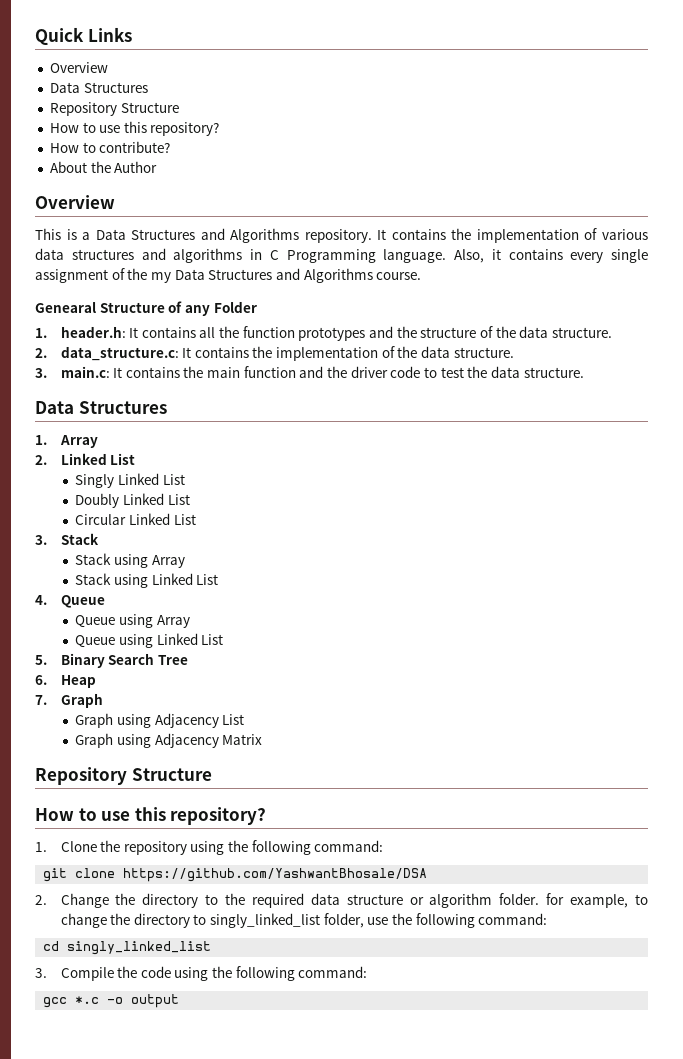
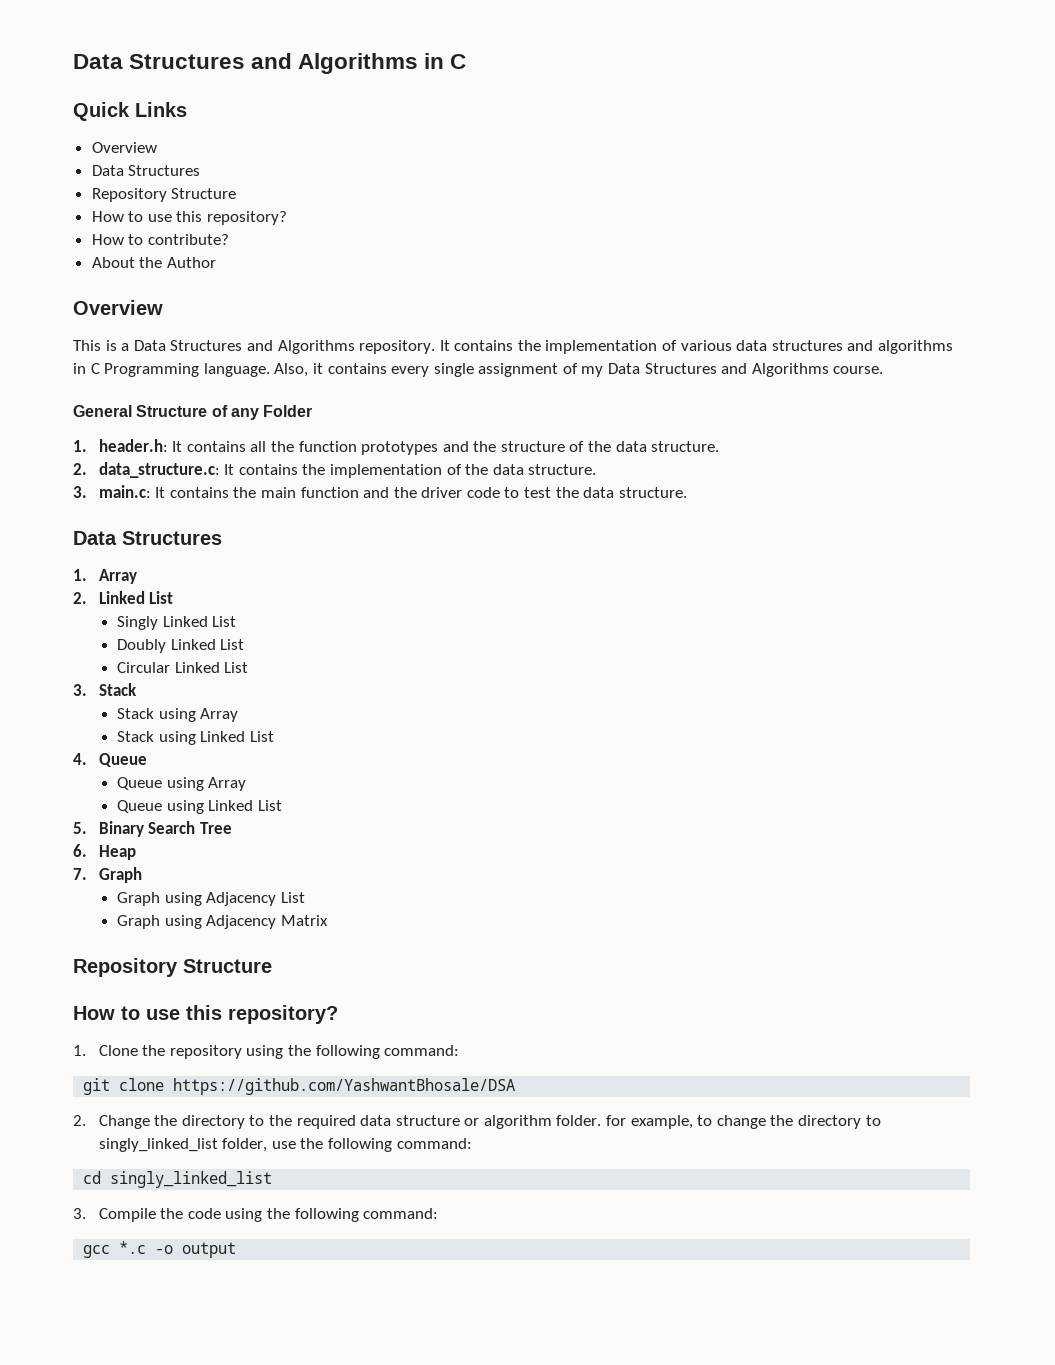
(35, 36) none -> [73,53,467,74] Data Structures and Algorithms in C //
[127,268,148,280] the -> (578, 368) none
[35,302,96,313] Genearal -> [73,405,132,417] General

